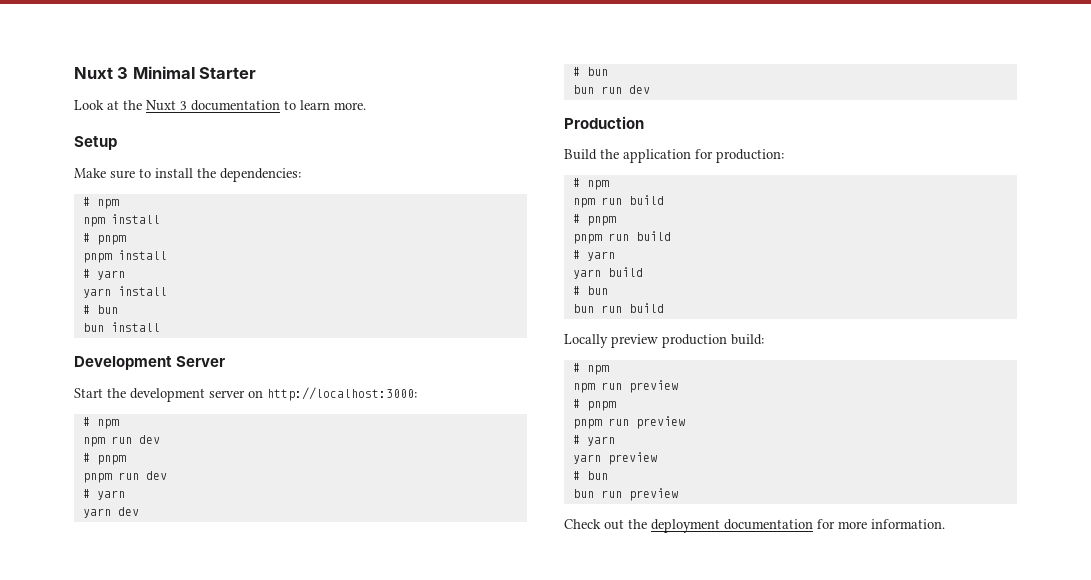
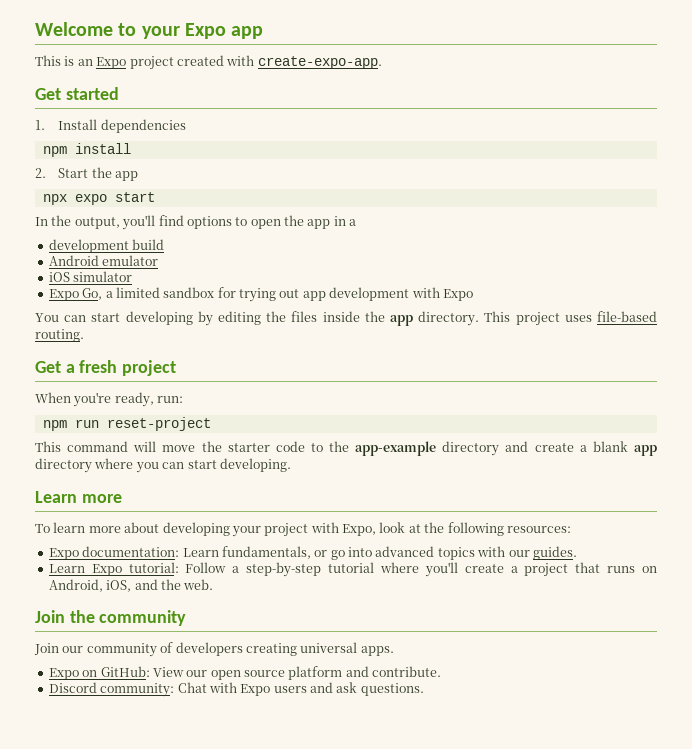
[74,66,257,79] [74,100,366,111] [74,136,117,150] [74,168,301,182] [82,197,119,209] [82,214,160,227] [82,233,126,245] [82,250,167,263] [82,269,125,280] [82,286,167,298] [82,305,118,314] [82,322,160,332] [74,356,226,370] [74,387,417,402] [82,417,119,429] [82,435,160,447] [82,453,126,465] [82,471,167,483] [82,489,125,500] [82,507,139,518] [572,67,608,76] [572,85,650,94] [564,116,644,129] [564,149,784,163] [572,178,609,190] [572,195,664,208] [572,214,616,226] [572,231,671,244] [572,250,615,261] [572,267,643,279] [572,286,608,295] [572,303,664,313] [564,334,764,348] [572,363,609,375] [572,380,678,393] [572,399,616,411] [572,416,685,429] [572,435,615,446] [572,452,657,465] [572,471,608,480] [572,488,678,501] [564,519,945,533] Nuxt 3 Minimal Starter // Look at the Nuxt 3 documentation to learn more. // Setup // Make sure to install the dependencies: // # npm // npm install // # pnpm // pnpm install // # yarn // yarn install // # bun // bun install // Development Server // Start the development server on http://localhost:3000: // # npm // npm run dev // # pnpm // pnpm run dev // # yarn // yarn dev // # bun // bun run dev // Production // Build the application for production: // # npm // npm run build // # pnpm // pnpm run build // # yarn // yarn build // # bun // bun run build // Locally preview production build: // # npm // npm run preview // # pnpm // pnpm run preview // # yarn // yarn preview // # bun // bun run preview // Check out the deployment documentation for more information. -> [35,22,264,39] [35,55,382,70] [35,87,119,100] [35,119,186,133] [42,143,131,157] [35,167,138,181] [42,192,155,205] [35,215,357,230] [48,239,165,253] [48,255,159,266] [48,271,133,282] [48,287,473,302] [35,311,657,326] [35,329,84,342] [35,360,177,376] [35,392,184,407] [42,417,211,431] [35,441,657,456] [35,458,291,473] [35,491,122,503] [35,522,571,537] [48,546,577,560] [48,562,657,577] [48,579,214,592] [35,610,187,626] [34,642,394,657] [48,666,442,680] [48,682,424,697] Welcome to your Expo app // This is an Expo project created with create-expo-app. // Get started // 1. Install dependencies // npm install // 2. Start the app // npx expo start // In the output, you'll find options to open the app in a // development build // Android emulator // iOS simulator // Expo Go, a limited sandbox for trying out app development with Expo // You can start developing by editing the files inside the app directory. This project uses file-based routing. // Get a fresh project // When you're ready, run: // npm run reset-project // This command will move the starter code to the app-example directory and create a blank app directory where you can start developing. // Learn more // To learn more about developing your project with Expo, look at the following resources: // Expo documentation: Learn fundamentals, or go into advanced topics with our guides. // Learn Expo tutorial: Follow a step-by-step tutorial where you'll create a project that runs on Android, iOS, and the web. // Join the community // Join our community of developers creating universal apps. // Expo on GitHub: View our open source platform and contribute. // Discord community: Chat with Expo users and ask questions.

